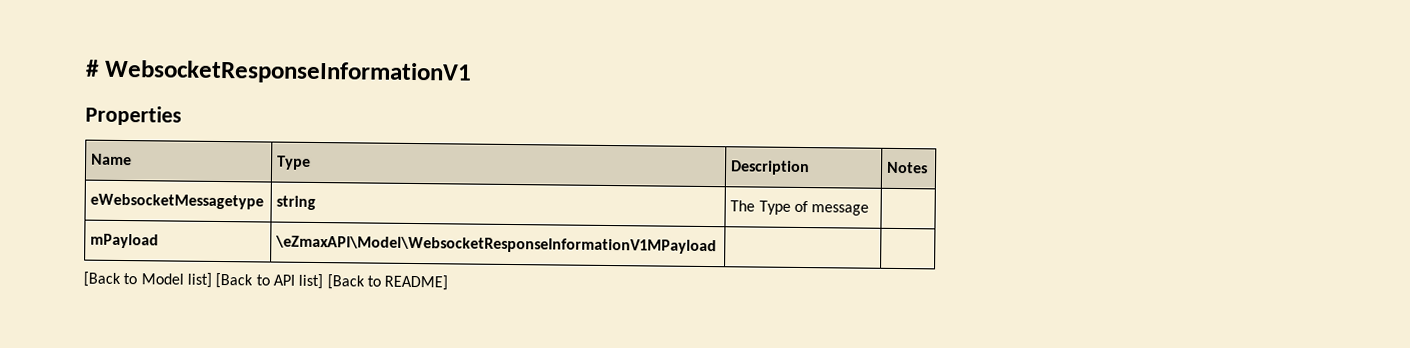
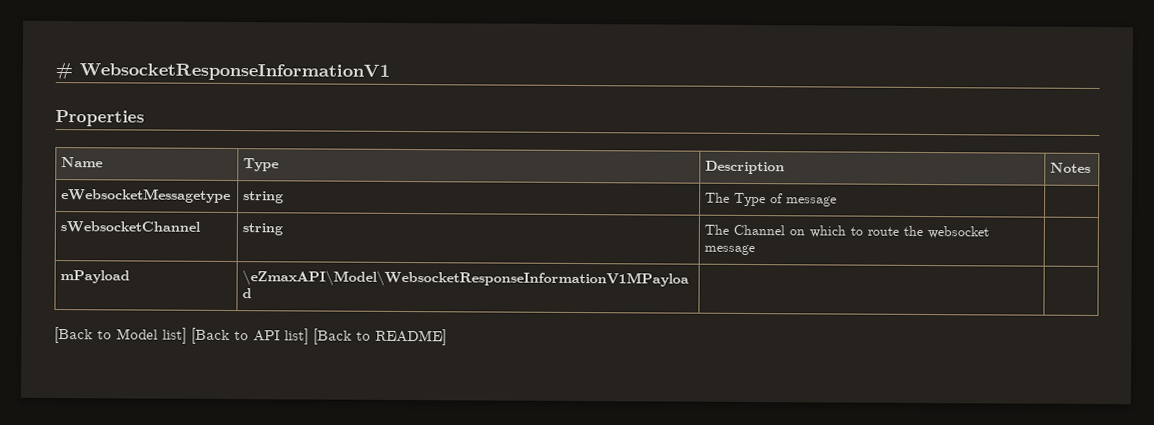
(870, 210) none -> [60,221,202,233] [242,223,284,236] [704,224,990,239] [704,244,756,256] // sWebsocketChannel | string | The Channel on which to route the websocket message |

